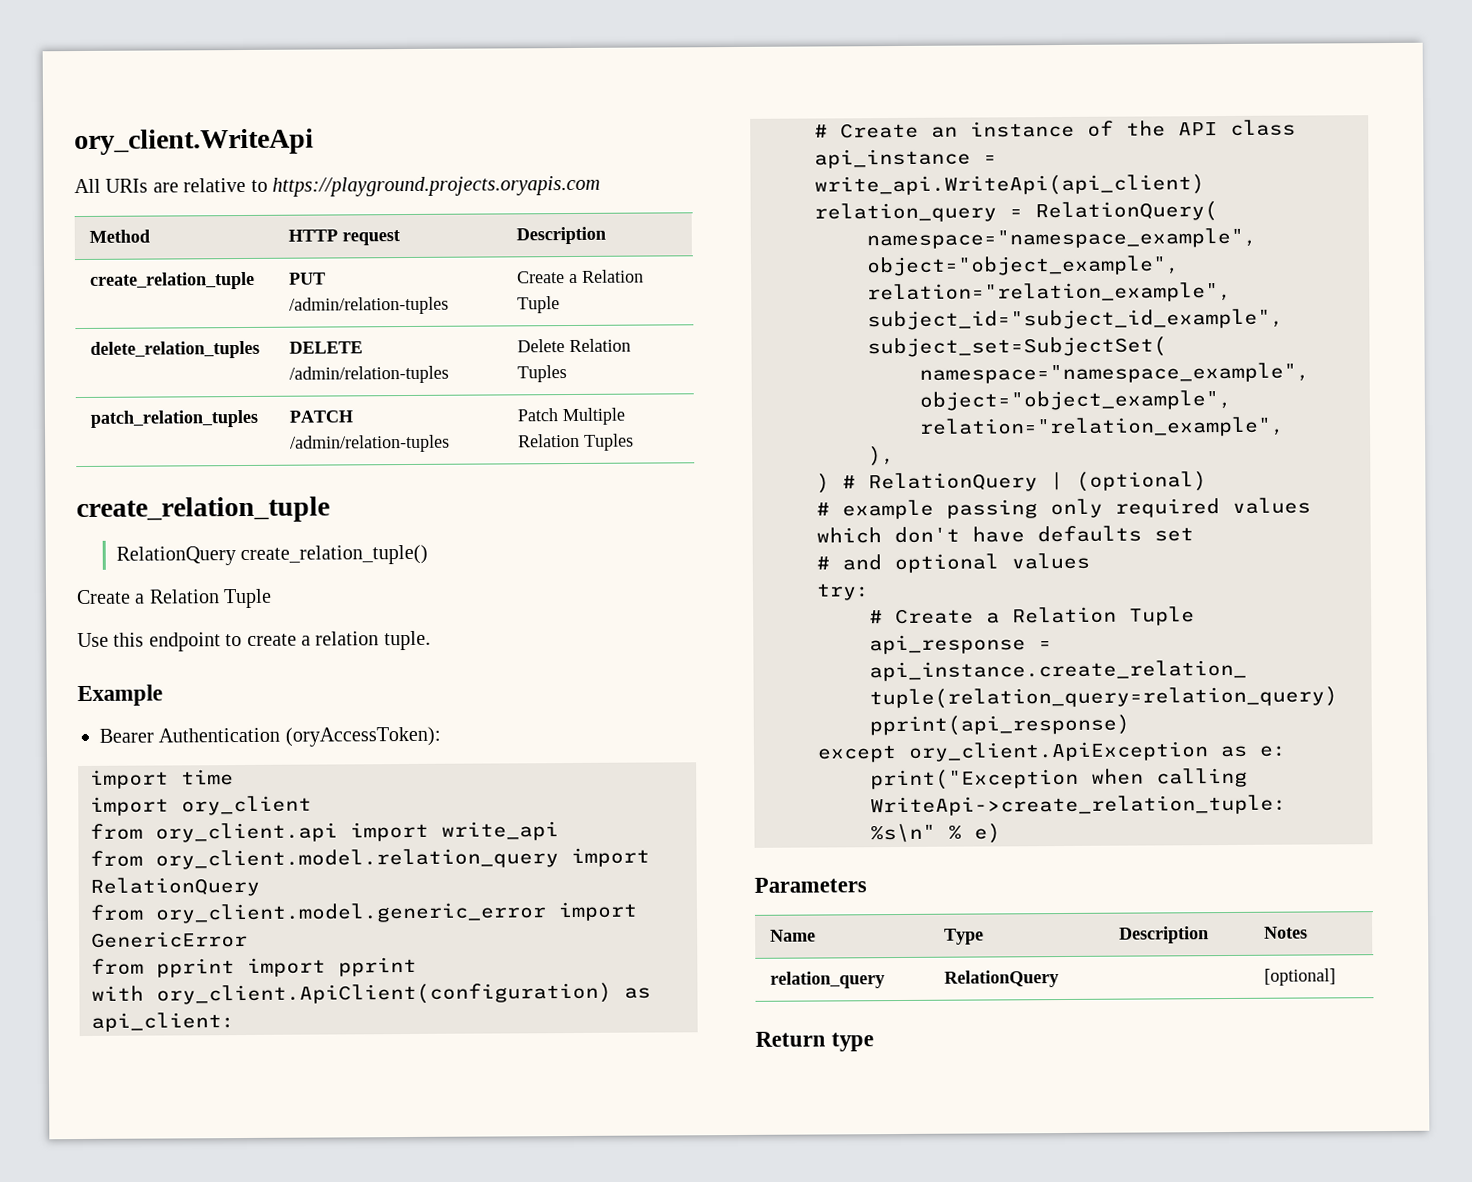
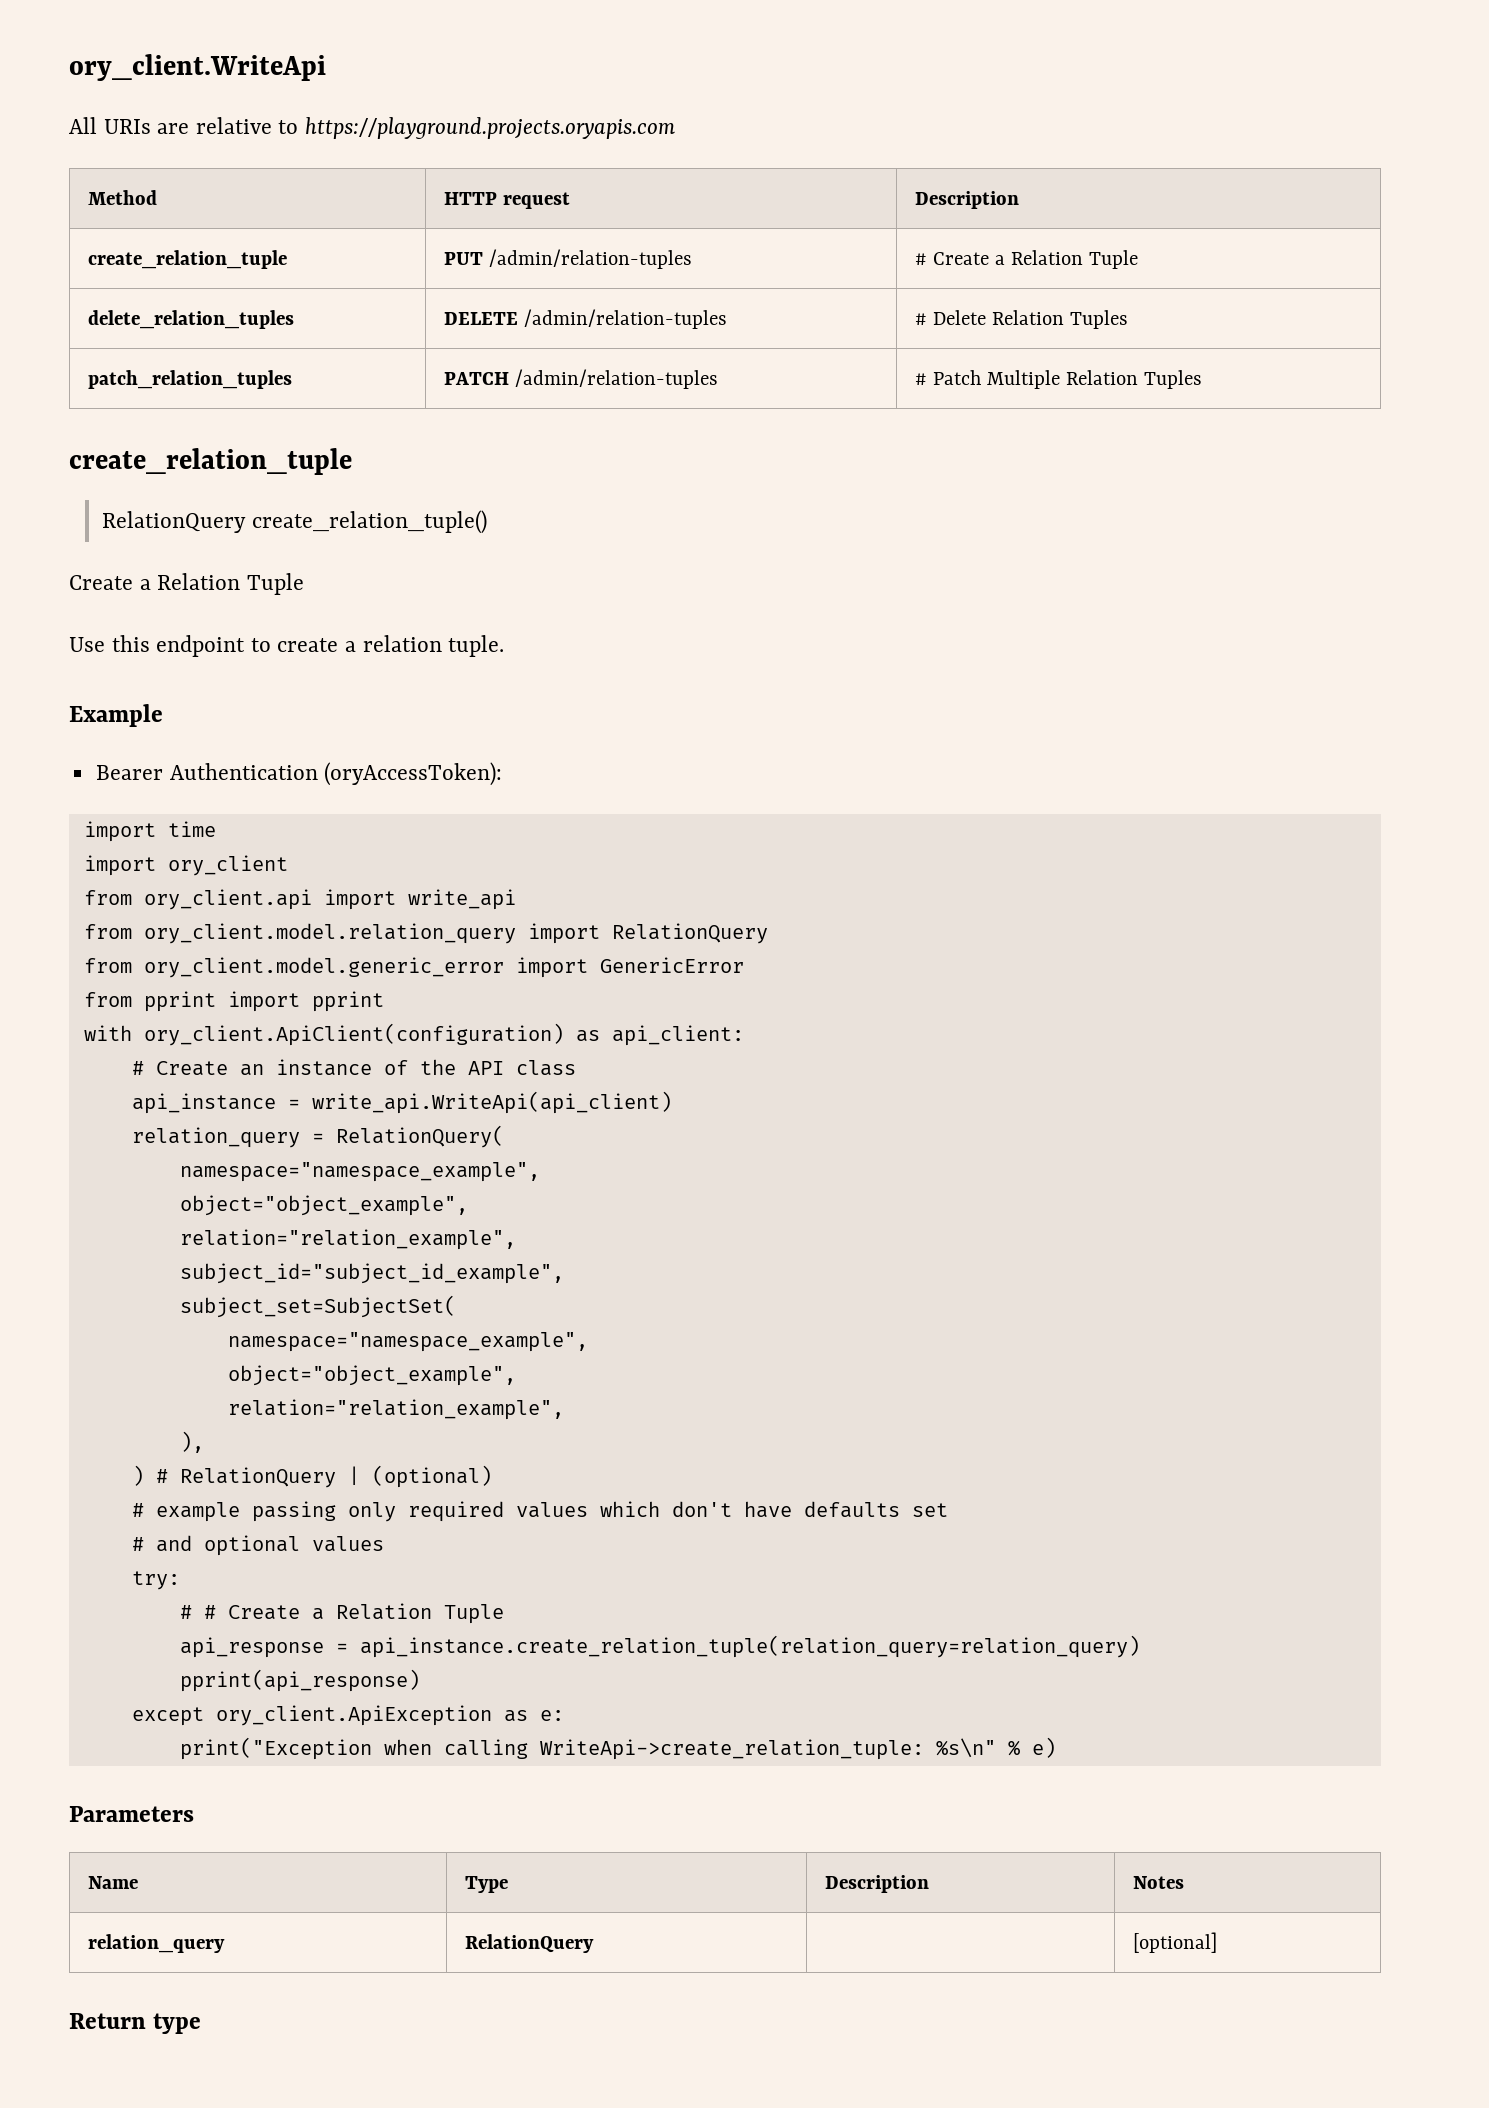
(449, 305) none -> [915,253,928,265] #
(449, 374) none -> [915,313,928,325] #
(450, 443) none -> [915,373,928,385] #
(883, 617) none -> [203,1605,216,1619] #

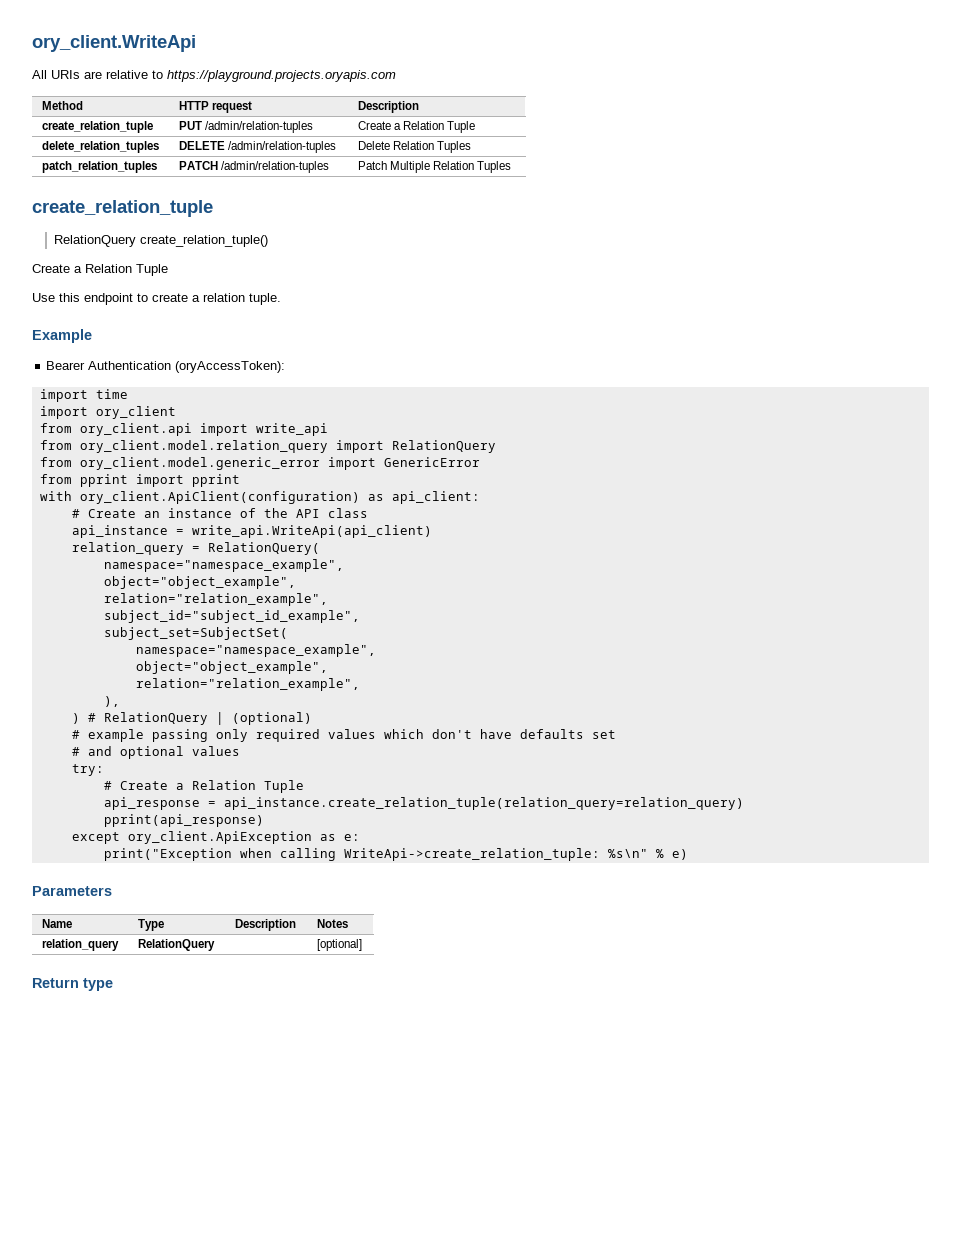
[915,253,928,265] # -> (314, 127) none
[915,313,928,325] # -> (337, 147) none
[915,373,928,385] # -> (330, 167) none
[203,1605,216,1619] # -> (112, 785) none

